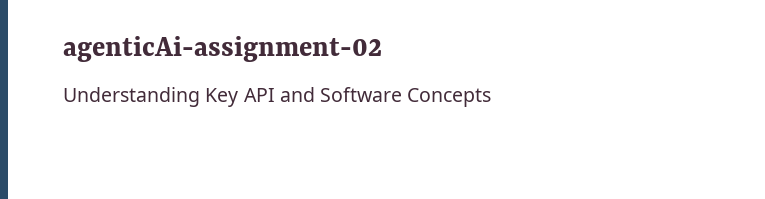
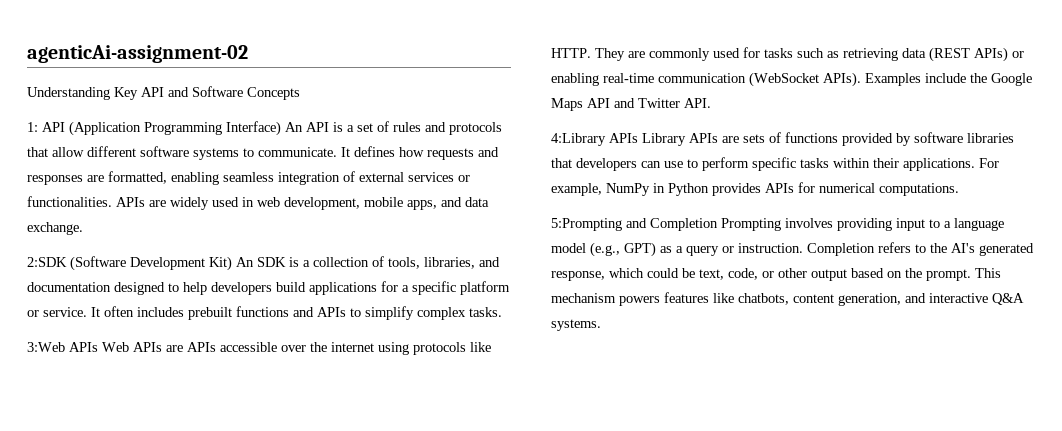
(492, 97) none -> [27,121,502,136] [27,146,499,160] [27,171,470,185] [27,196,489,210] [27,222,83,235] [27,256,500,271] [27,281,510,295] [27,306,502,320] [27,342,491,355] [551,47,1024,62] [551,72,1032,87] [551,98,711,111] [551,132,1014,146] [551,157,999,171] [551,182,959,196] [551,218,1004,231] [551,242,1034,257] [551,268,1001,281] [551,292,1024,306] [551,319,601,331] // 1: API (Application Programming Interface) An API is a set of rules and protocols that allow different software systems to communicate. It defines how requests and responses are formatted, enabling seamless integration of external services or functionalities. APIs are widely used in web development, mobile apps, and data exchange. // 2:SDK (Software Development Kit) An SDK is a collection of tools, libraries, and documentation designed to help developers build applications for a specific platform or service. It often includes prebuilt functions and APIs to simplify complex tasks. // 3:Web APIs Web APIs are APIs accessible over the internet using protocols like HTTP. They are commonly used for tasks such as retrieving data (REST APIs) or enabling real-time communication (WebSocket APIs). Examples include the Google Maps API and Twitter API. // 4:Library APIs Library APIs are sets of functions provided by software libraries that developers can use to perform specific tasks within their applications. For example, NumPy in Python provides APIs for numerical computations. // 5:Prompting and Completion Prompting involves providing input to a language model (e.g., GPT) as a query or instruction. Completion refers to the AI's generated response, which could be text, code, or other output based on the prompt. This mechanism powers features like chatbots, content generation, and interactive Q&A systems.

